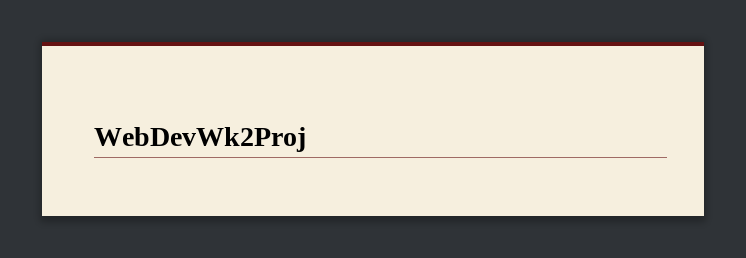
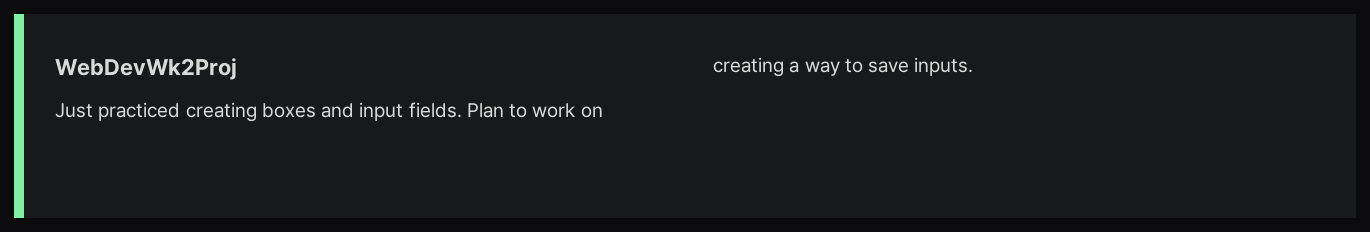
(306, 139) none -> [55,102,603,122] [713,57,974,77] // Just practiced creating boxes and input fields. Plan to work on creating a way to save inputs.

